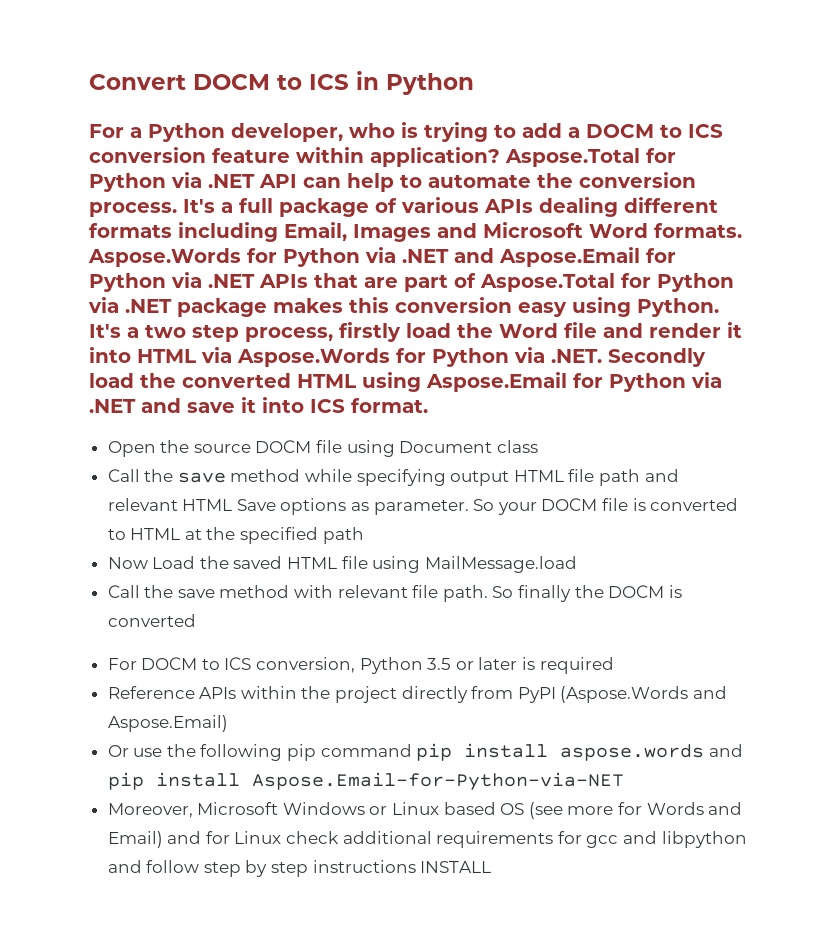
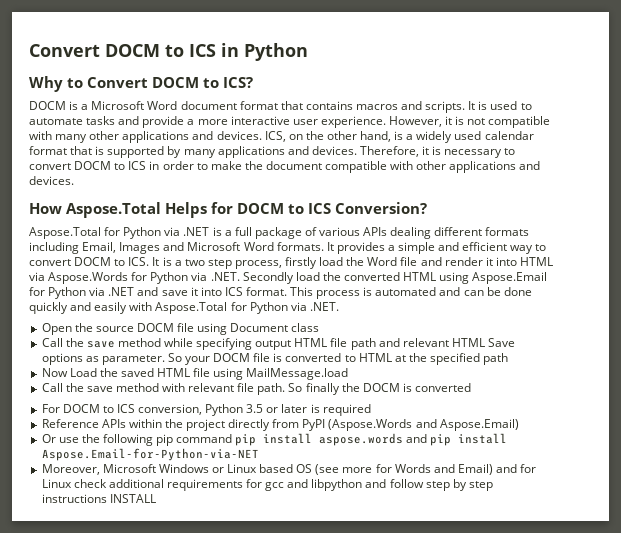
[89,122,723,142] [89,147,676,167] [89,172,696,192] [89,199,215,217] For a Python developer, who is trying to add a DOCM to ICS conversion feature within application? Aspose.Total for Python via .NET API can help to automate the conversion process. It's -> [29,76,253,92] [29,101,532,113] [29,116,551,128] [29,131,534,143] [29,146,516,158] [29,161,541,173] [29,176,74,185] [29,202,427,218] [29,227,222,239] Why to Convert DOCM to ICS? // DOCM is a Microsoft Word document format that contains macros and scripts. It is used to automate tasks and provide a more interactive user experience. However, it is not compatible with many other applications and devices. ICS, on the other hand, is a widely used calendar format that is supported by many applications and devices. Therefore, it is necessary to convert DOCM to ICS in order to make the document compatible with other applications and devices. // How Aspose.Total Helps for DOCM to ICS Conversion? // Aspose.Total for Python via .NET is
[88,247,676,267] [89,272,734,292] [88,297,719,317] [89,324,121,338] Aspose.Words for Python via .NET and Aspose.Email for Python via .NET APIs that are part of Aspose.Total for Python via .NET package makes this conversion easy using Python. It's -> [326,242,547,254] [29,257,172,266] It provides a simple and efficient way to convert DOCM to ICS. It is
(428, 405) none -> [290,287,532,299] [29,302,339,314] This process is automated and can be done quickly and easily with Aspose.Total for Python via .NET.

